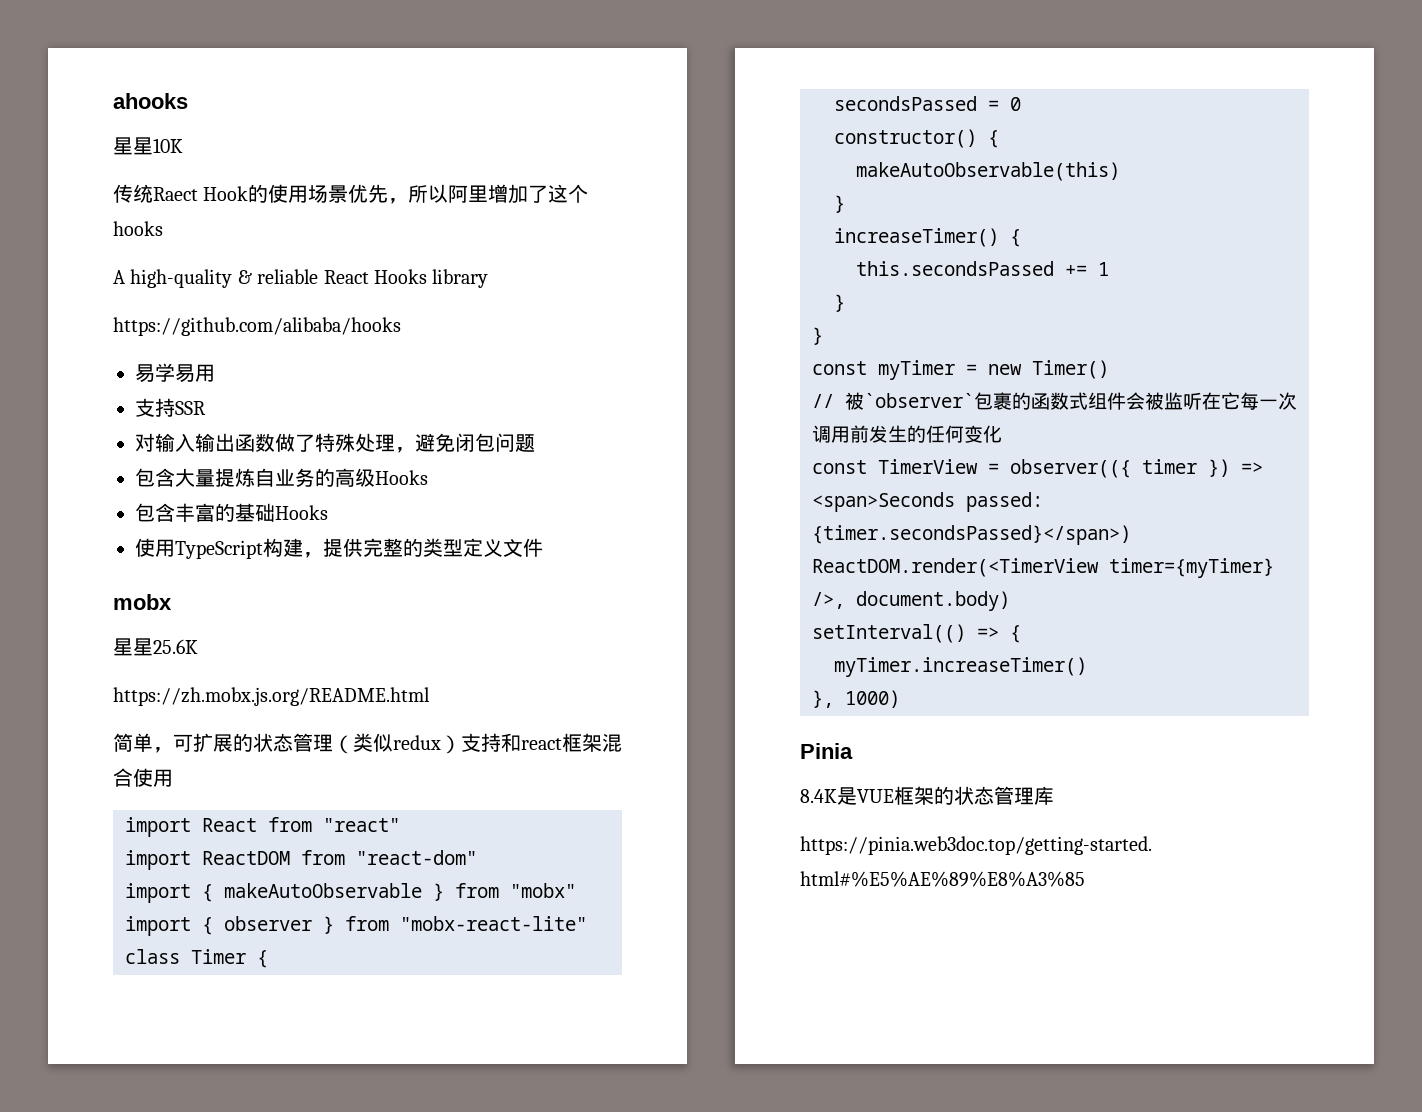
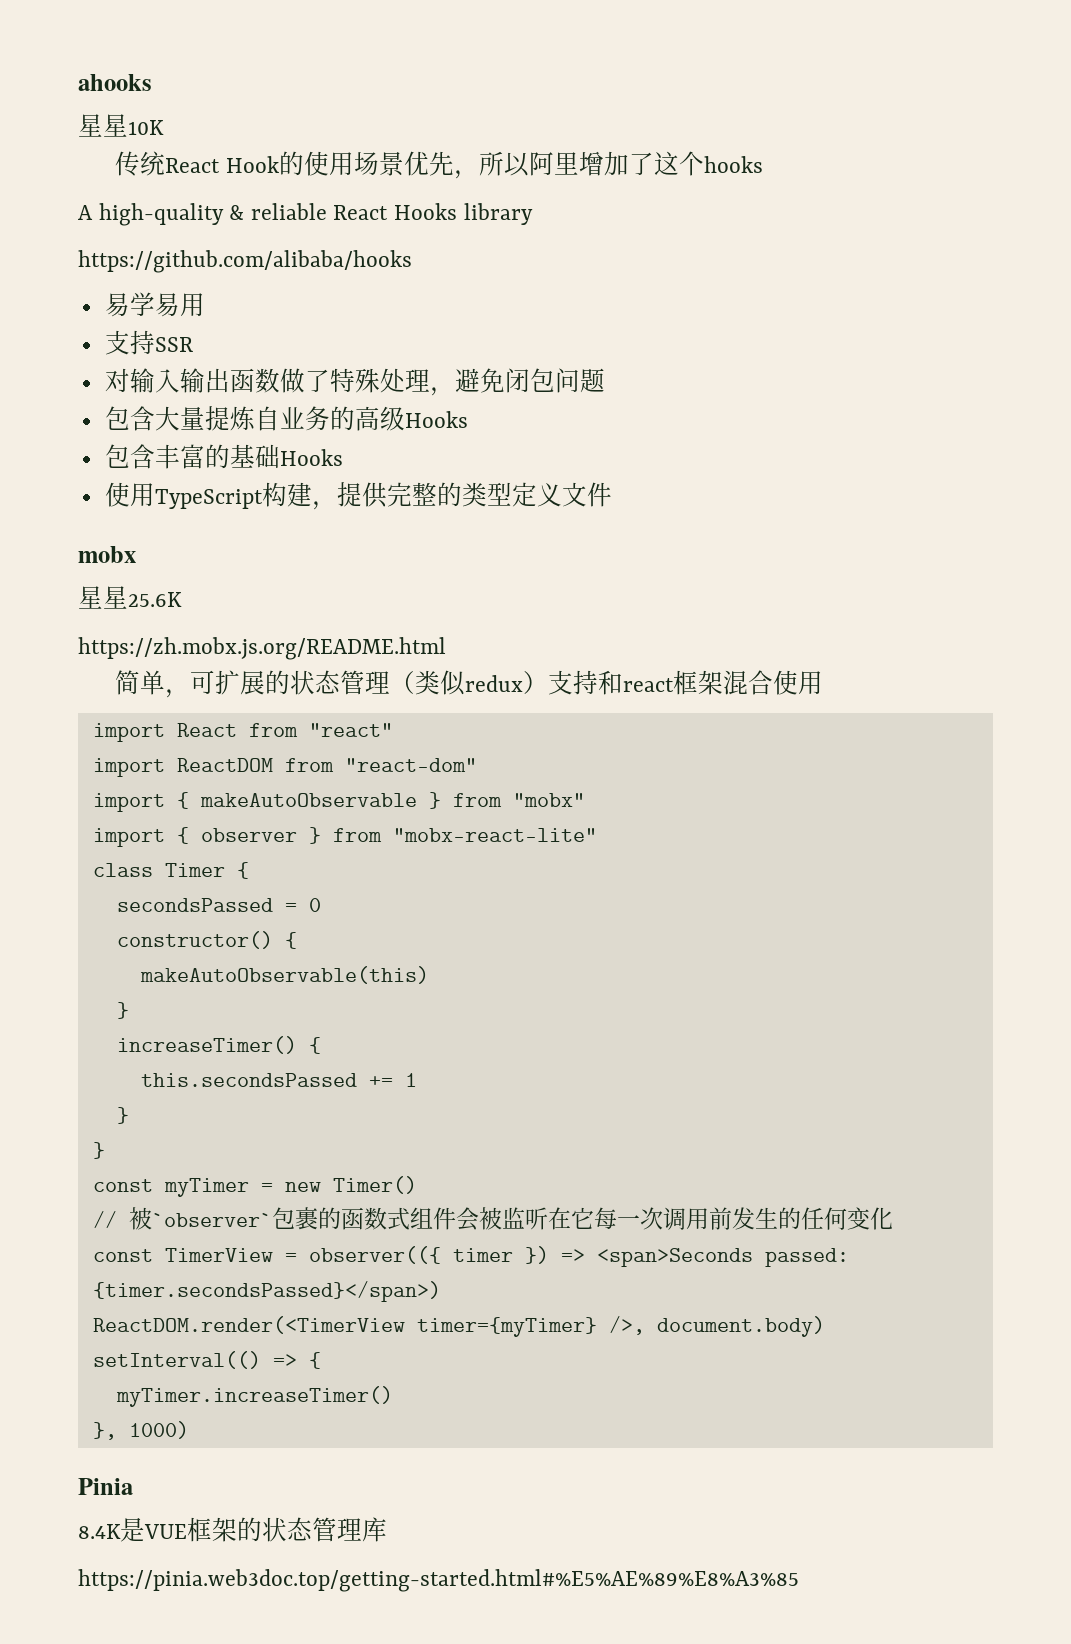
[153,187,198,201] Raect -> [165,158,221,173] React

